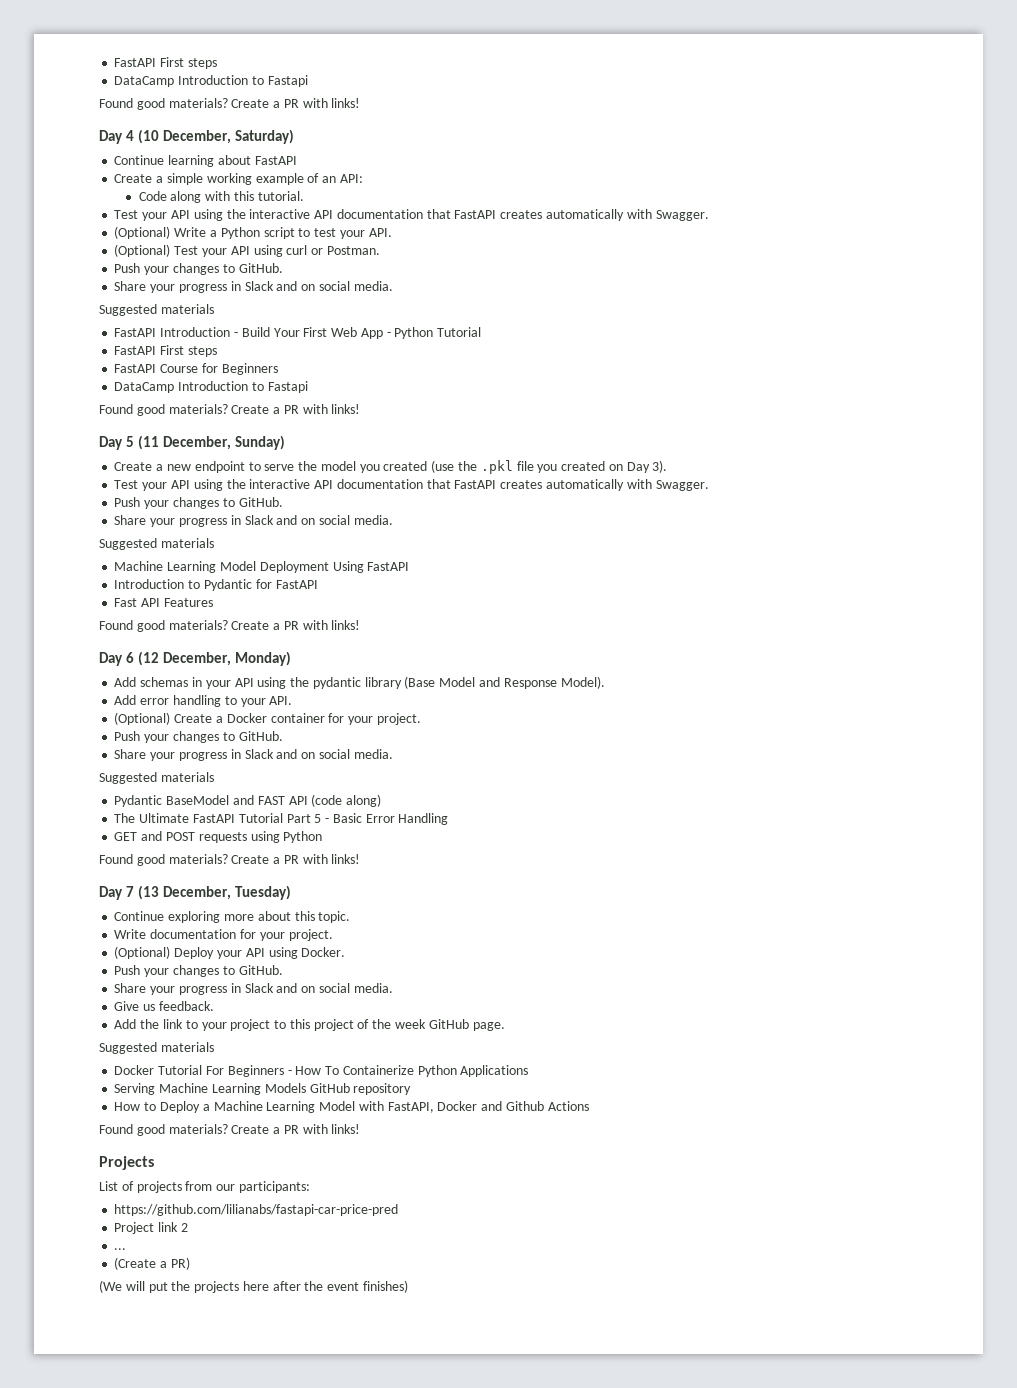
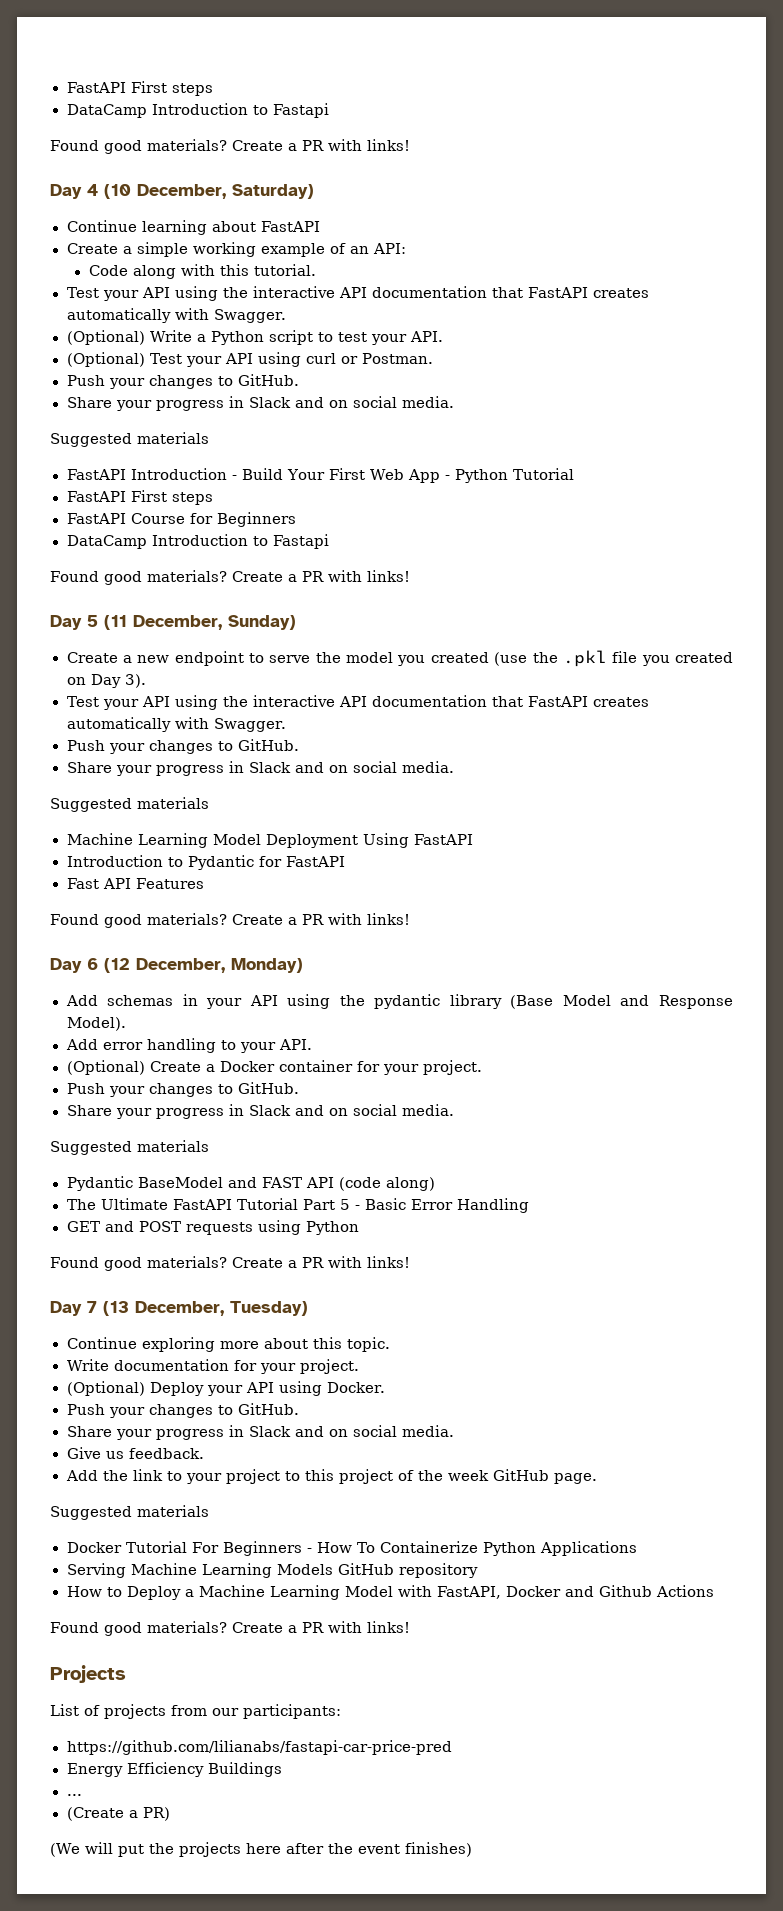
[114,1222,188,1234] Project link 2 -> [66,1762,282,1777] Energy Efficiency Buildings

